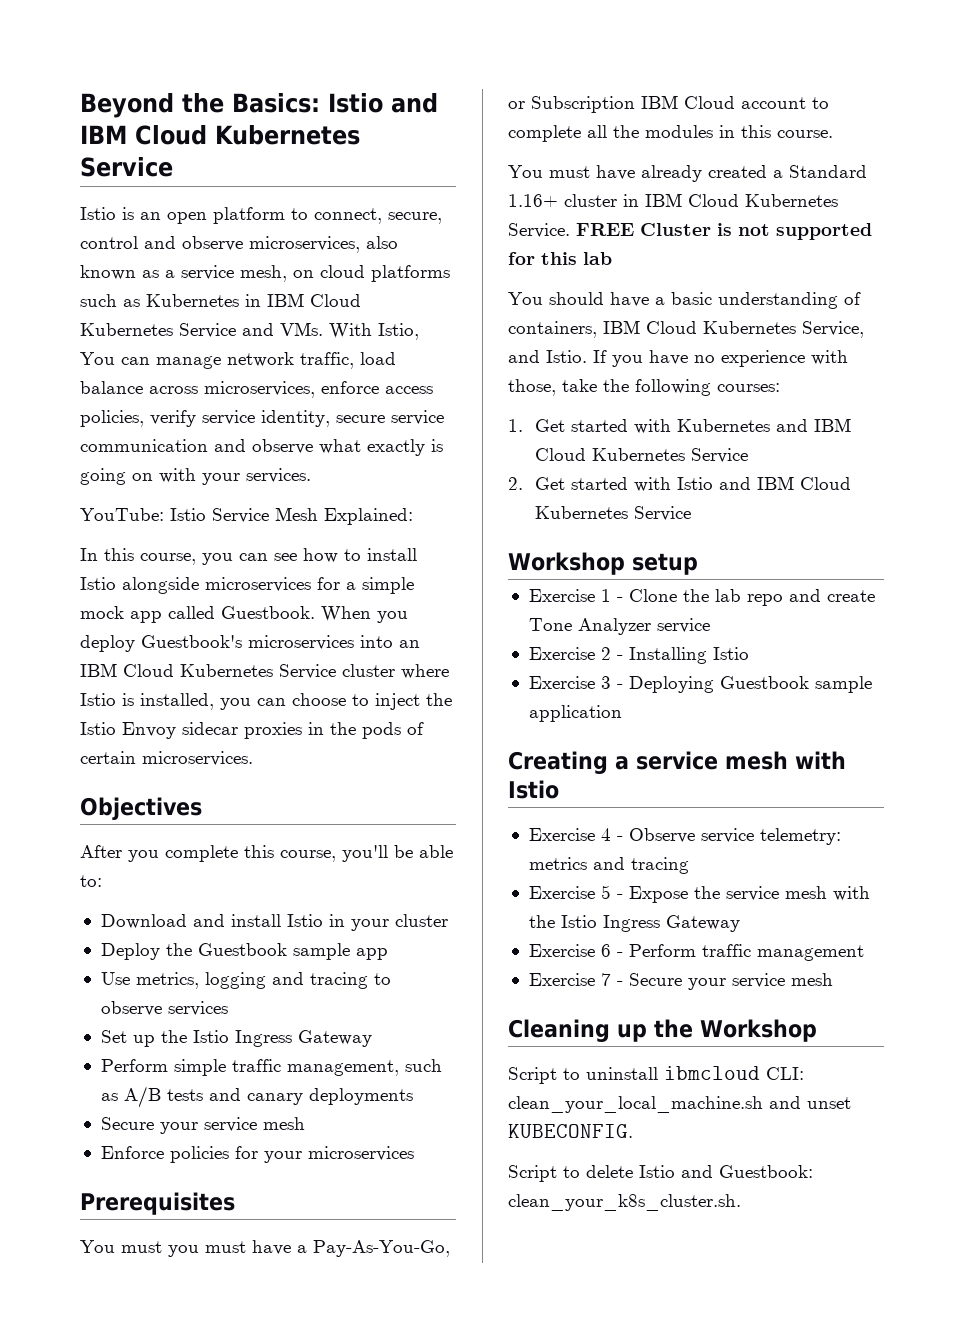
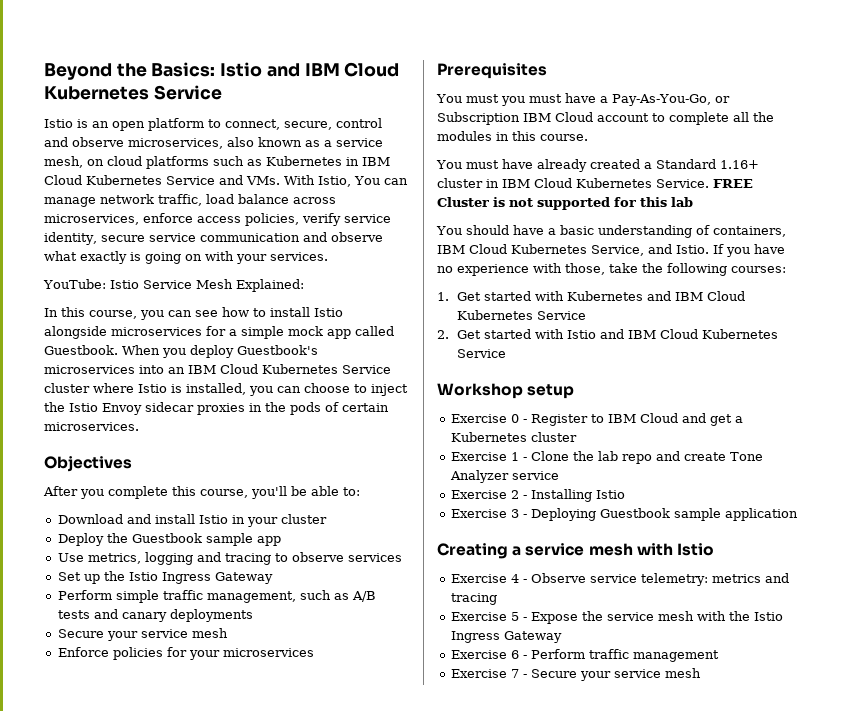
(698, 564) none -> [450,413,743,426] [450,432,577,442] // Exercise 0 - Register to IBM Cloud and get a Kubernetes cluster
[508,1019,817,1042] [508,1066,804,1084] [508,1096,851,1113] [508,1124,633,1138] [508,1165,813,1182] [508,1194,741,1211] // Cleaning up the Workshop // Script to uninstall ibmcloud CLI: clean_your_local_machine.sh and unset KUBECONFIG. // Script to delete Istio and Guestbook: clean_your_k8s_cluster.sh. -> (701, 673) none

